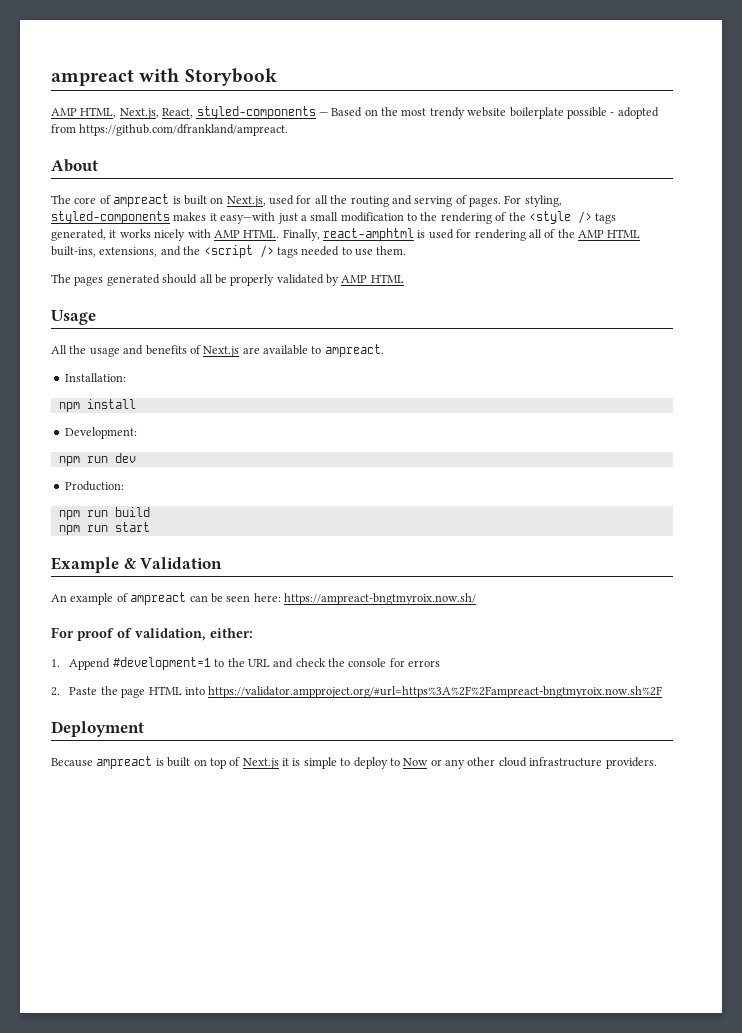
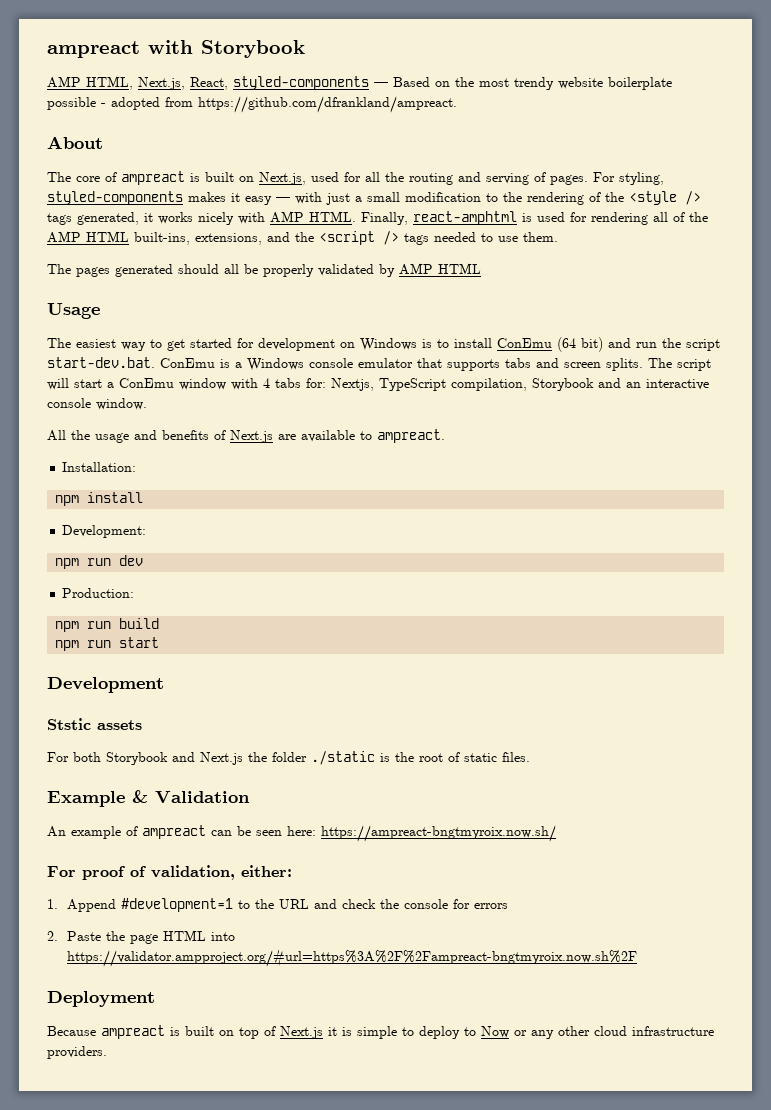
[220,212,276,224] easy—with -> [245,192,322,205] easy — with
(96, 317) none -> [47,337,720,352] [47,357,711,371] [47,378,709,391] [47,398,147,410] // The easiest way to get started for development on Windows is to install ConEmu (64 bit) and run the script start-dev.bat. ConEmu is a Windows console emulator that supports tabs and screen splits. The script will start a ConEmu window with 4 tabs for: Nextjs, TypeScript compilation, Storybook and an interactive console window.
(150, 527) none -> [47,677,164,693] [47,718,142,730] [47,751,530,765] // Development // Ststic assets // For both Storybook and Next.js the folder ./static is the root of static files.

